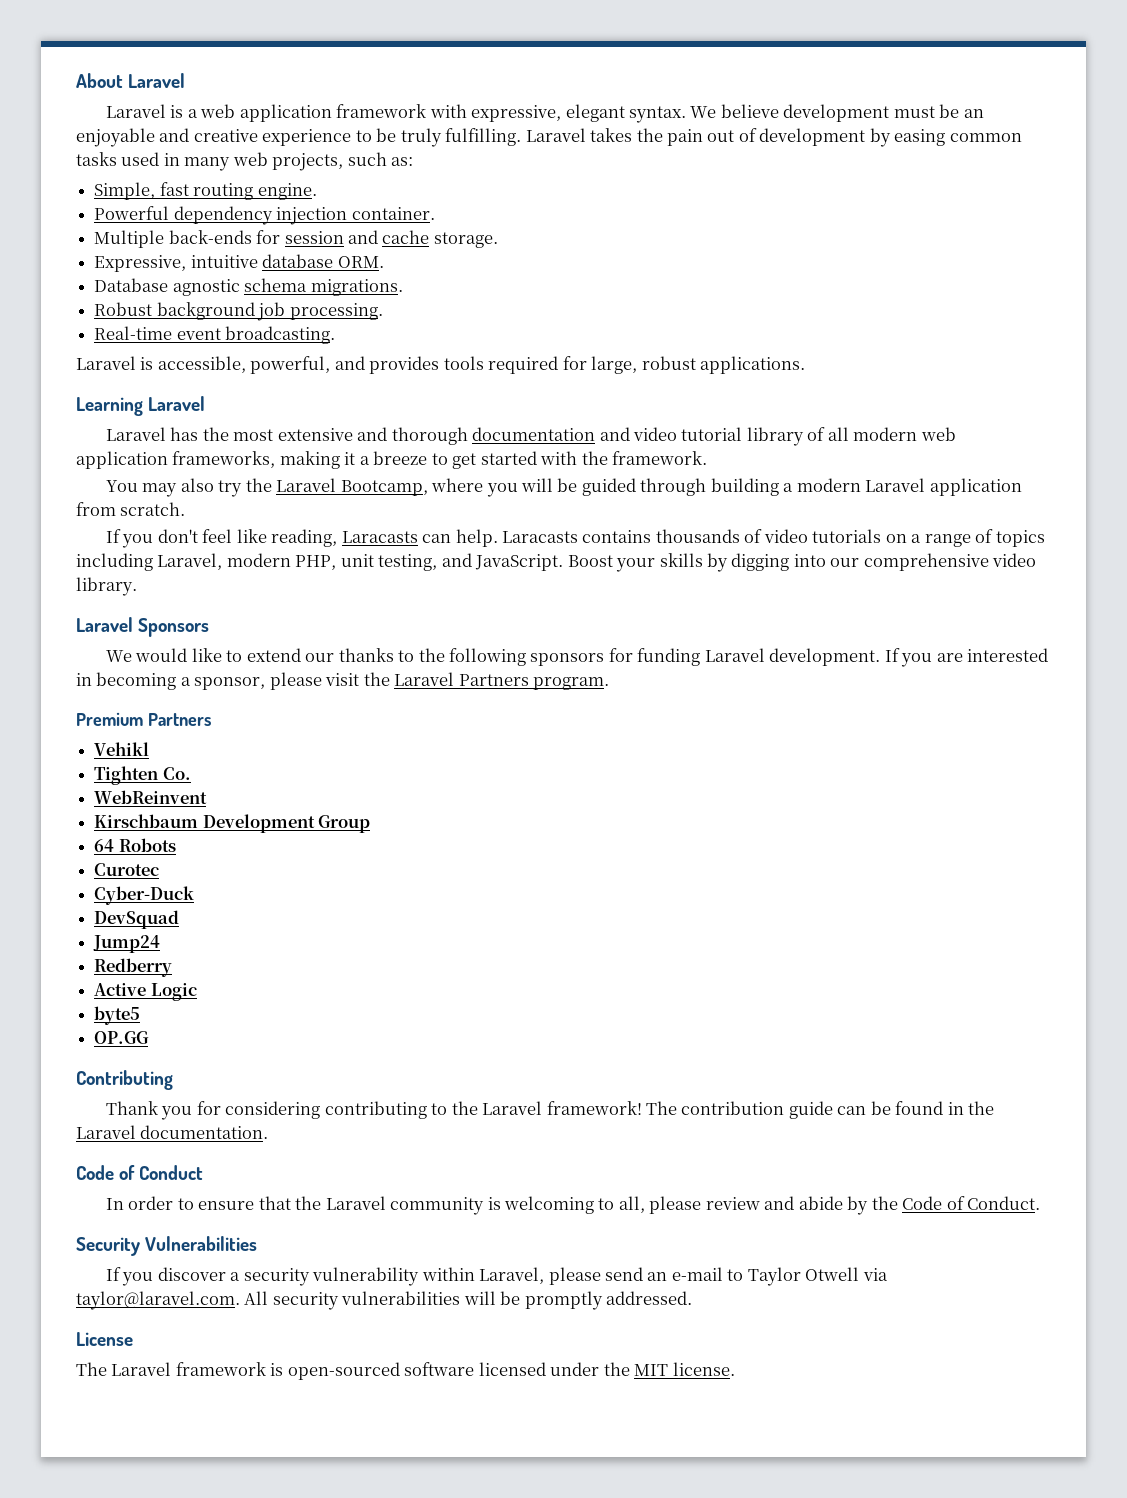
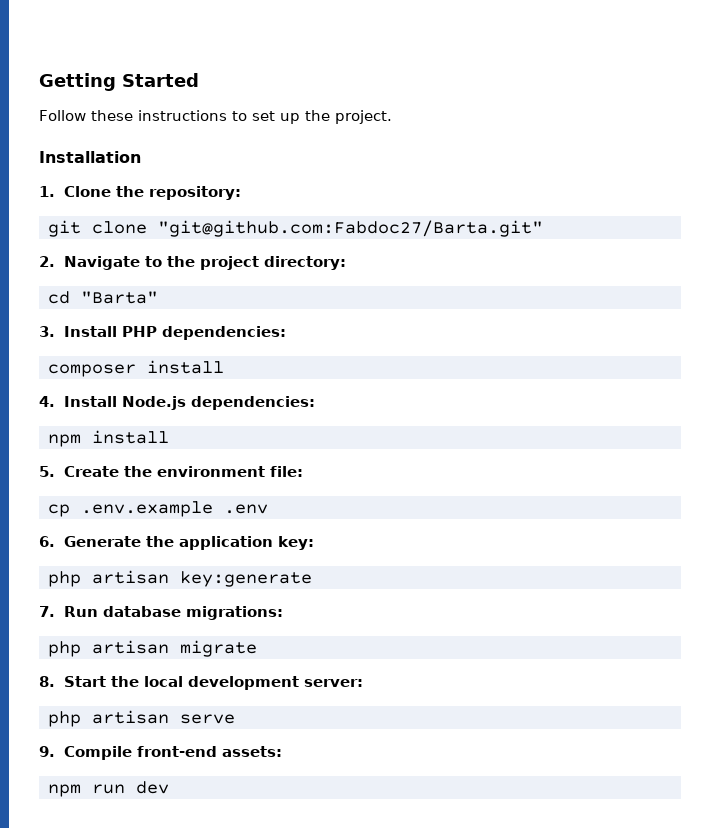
[76,73,186,88] [105,104,984,123] [76,128,1022,147] [76,152,414,171] [94,182,317,200] [94,206,435,225] [94,230,498,248] [94,254,384,272] [94,278,403,296] [94,302,383,321] [94,326,336,344] [76,356,806,374] [76,396,206,416] [105,427,956,446] [76,451,708,469] [105,478,1022,497] [76,502,186,516] [105,529,1045,548] [76,553,1037,572] [76,577,137,596] [76,617,210,637] [105,648,1049,667] [76,672,610,690] [76,712,211,726] [94,742,150,756] [94,766,191,785] [94,790,208,804] [94,814,371,833] [94,838,176,852] [94,863,160,876] [94,886,195,905] [94,910,180,929] [93,935,161,953] [94,958,173,977] [94,983,197,1001] [94,1006,141,1025] [94,1031,150,1044] [76,1070,173,1090] [105,1101,995,1120] [76,1125,269,1139] [76,1165,204,1180] [105,1196,1040,1215] [76,1236,258,1256] [105,1267,888,1286] [76,1291,693,1310] [76,1332,133,1346] [76,1362,735,1380] About Laravel // Laravel is a web application framework with expressive, elegant syntax. We believe development must be an enjoyable and creative experience to be truly fulfilling. Laravel takes the pain out of development by easing common tasks used in many web projects, such as: // Simple, fast routing engine. // Powerful dependency injection container. // Multiple back-ends for session and cache storage. // Expressive, intuitive database ORM. // Database agnostic schema migrations. // Robust background job processing. // Real-time event broadcasting. // Laravel is accessible, powerful, and provides tools required for large, robust applications. // Learning Laravel // Laravel has the most extensive and thorough documentation and video tutorial library of all modern web application frameworks, making it a breeze to get started with the framework. // You may also try the Laravel Bootcamp, where you will be guided through building a modern Laravel application from scratch. // If you don't feel like reading, Laracasts can help. Laracasts contains thousands of video tutorials on a range of topics including Laravel, modern PHP, unit testing, and JavaScript. Boost your skills by digging into our comprehensive video library. // Laravel Sponsors // We would like to extend our thanks to the following sponsors for funding Laravel development. If you are interested in becoming a sponsor, please visit the Laravel Partners program. // Premium Partners // Vehikl // Tighten Co. // WebReinvent // Kirschbaum Development Group // 64 Robots // Curotec // Cyber-Duck // DevSquad // Jump24 // Redberry // Active Logic // byte5 // OP.GG // Contributing // Thank you for considering contributing to the Laravel framework! The contribution guide can be found in the Laravel documentation. // Code of Conduct // In order to ensure that the Laravel community is welcoming to all, please review and abide by the Code of Conduct. // Security Vulnerabilities // If you discover a security vulnerability within Laravel, please send an e-mail to Taylor Otwell via taylor@laravel.com. All security vulnerabilities will be promptly addressed. // License // The Laravel framework is open-sourced software licensed under the MIT license. -> [39,73,199,91] [39,110,392,124] [39,151,141,163] [39,186,241,200] [48,220,543,237] [39,256,346,270] [48,291,158,304] [39,326,286,340] [48,360,224,377] [39,396,315,410] [48,430,169,447] [39,466,303,477] [48,501,268,517] [39,536,314,550] [48,570,312,587] [39,606,283,620] [48,640,257,657] [39,676,363,690] [48,710,235,727] [39,746,282,760] [48,781,169,797] Getting Started // Follow these instructions to set up the project. // Installation // 1. Clone the repository: // git clone "git@github.com:Fabdoc27/Barta.git" // 2. Navigate to the project directory: // cd "Barta" // 3. Install PHP dependencies: // composer install // 4. Install Node.js dependencies: // npm install // 5. Create the environment file: // cp .env.example .env // 6. Generate the application key: // php artisan key:generate // 7. Run database migrations: // php artisan migrate // 8. Start the local development server: // php artisan serve // 9. Compile front-end assets: // npm run dev

